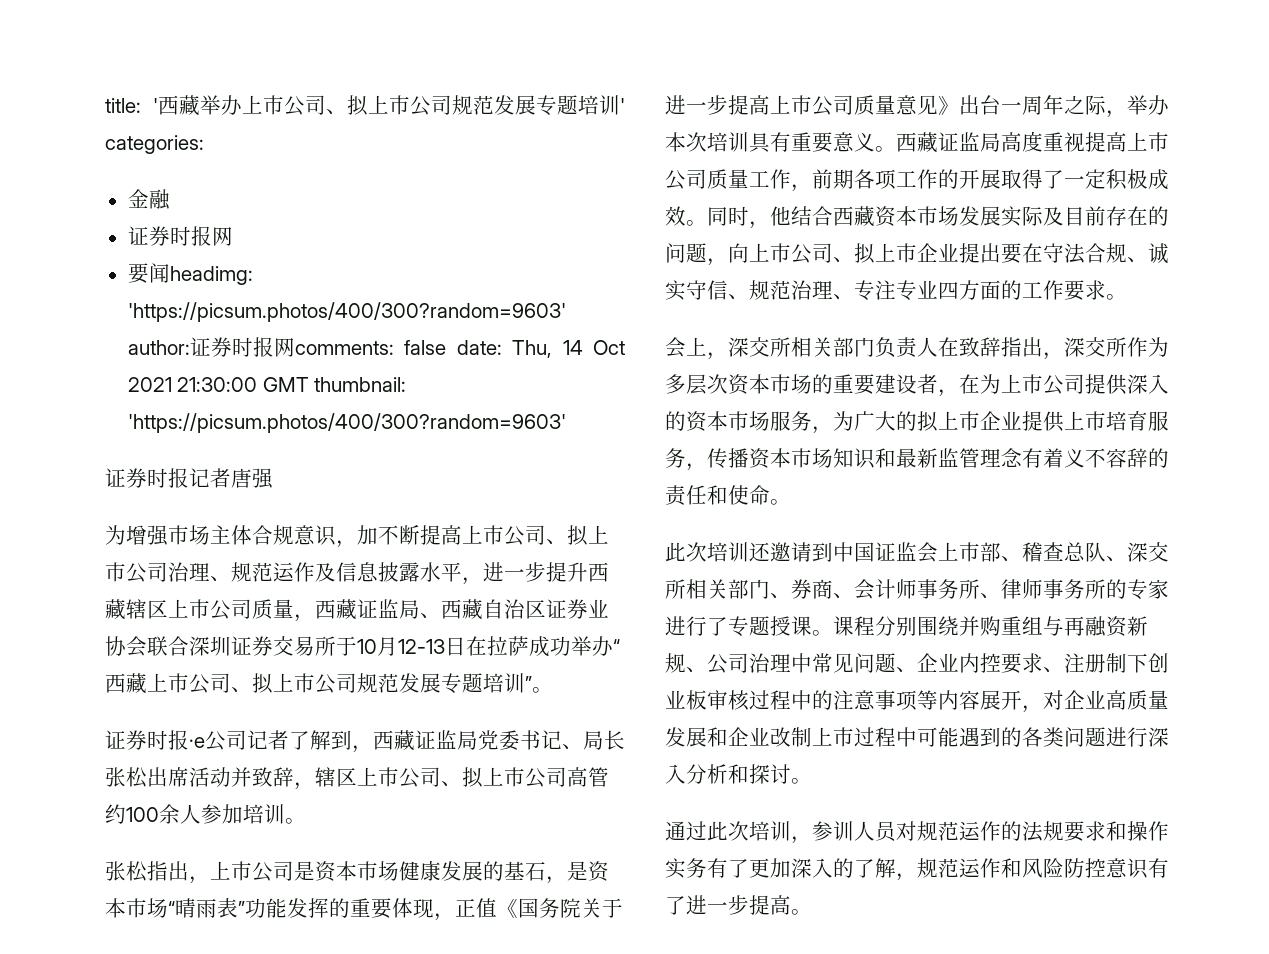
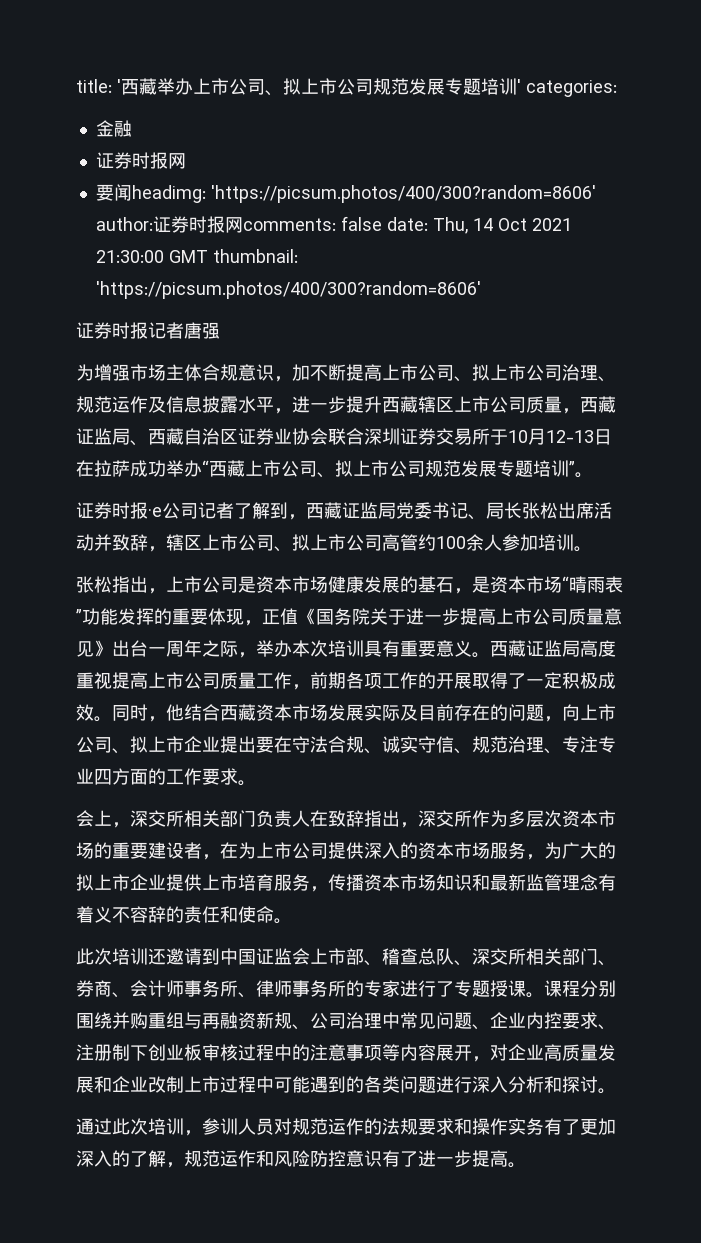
[127,302,566,322] 'https://picsum.photos/400/300?random=9603' -> [210,185,596,203] 'https://picsum.photos/400/300?random=8606'
[127,413,566,433] 'https://picsum.photos/400/300?random=9603' -> [95,281,481,299] 'https://picsum.photos/400/300?random=8606'

